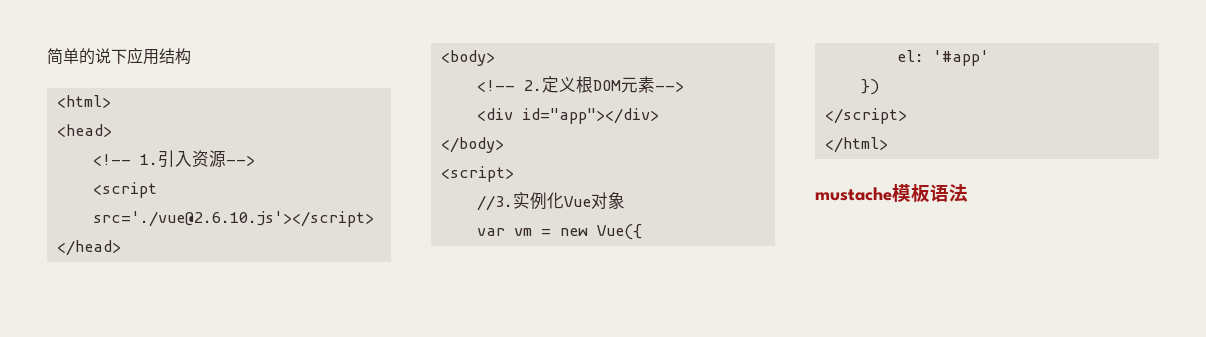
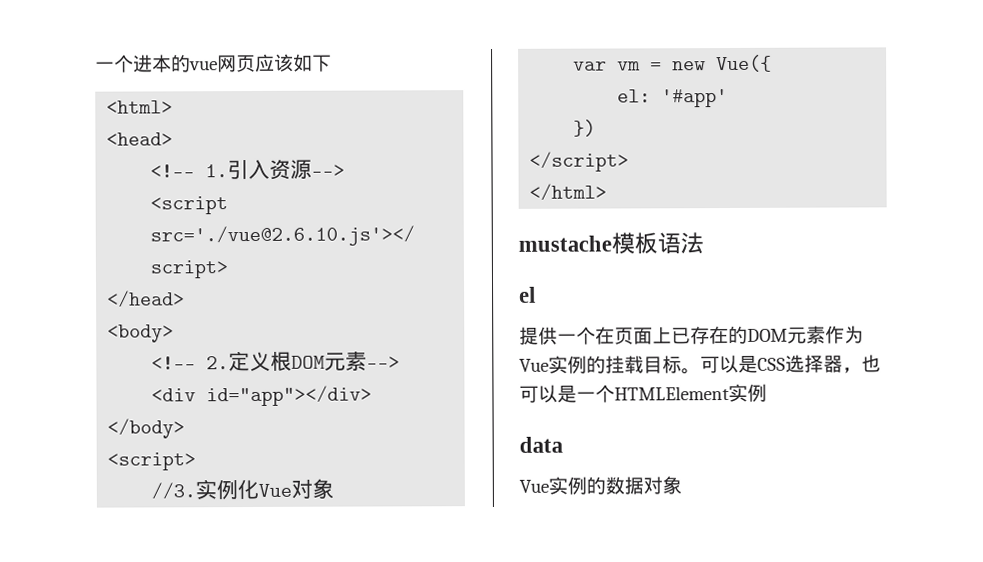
[47,48,111,65] 简单的说 -> [95,53,313,73] 一个进本的vue网页应该如
[127,47,191,65] 应用结构 -> (332, 63) none
(968, 193) none -> [519,286,536,303] [519,325,864,345] [519,354,881,375] [519,383,767,403] [519,436,563,453] [519,476,682,495] // el // 提供一个在页面上已存在的DOM元素作为Vue实例的挂载目标。可以是CSS选择器，也可以是一个HTMLElement实例 // data // Vue实例的数据对象

